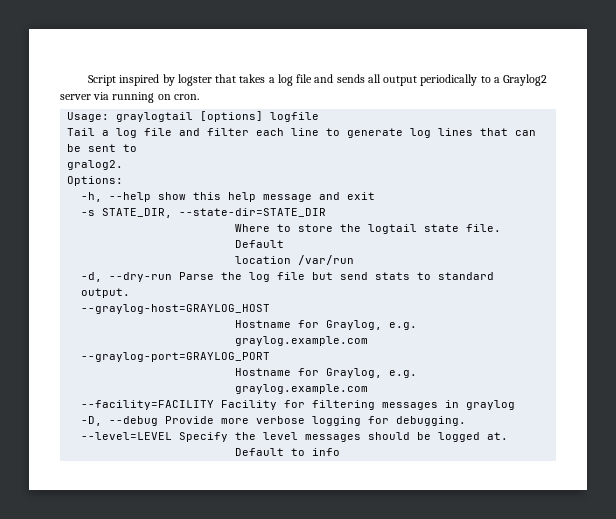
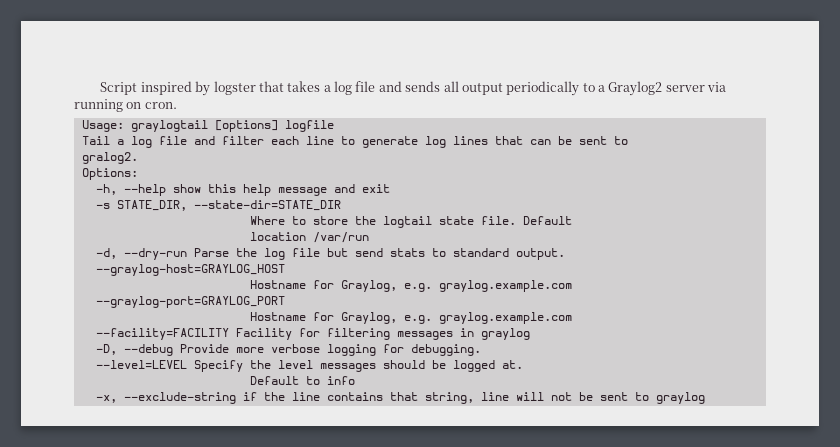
(341, 452) none -> [95,392,705,404] // -x, --exclude-string if the line contains that string, line will not be sent to graylog

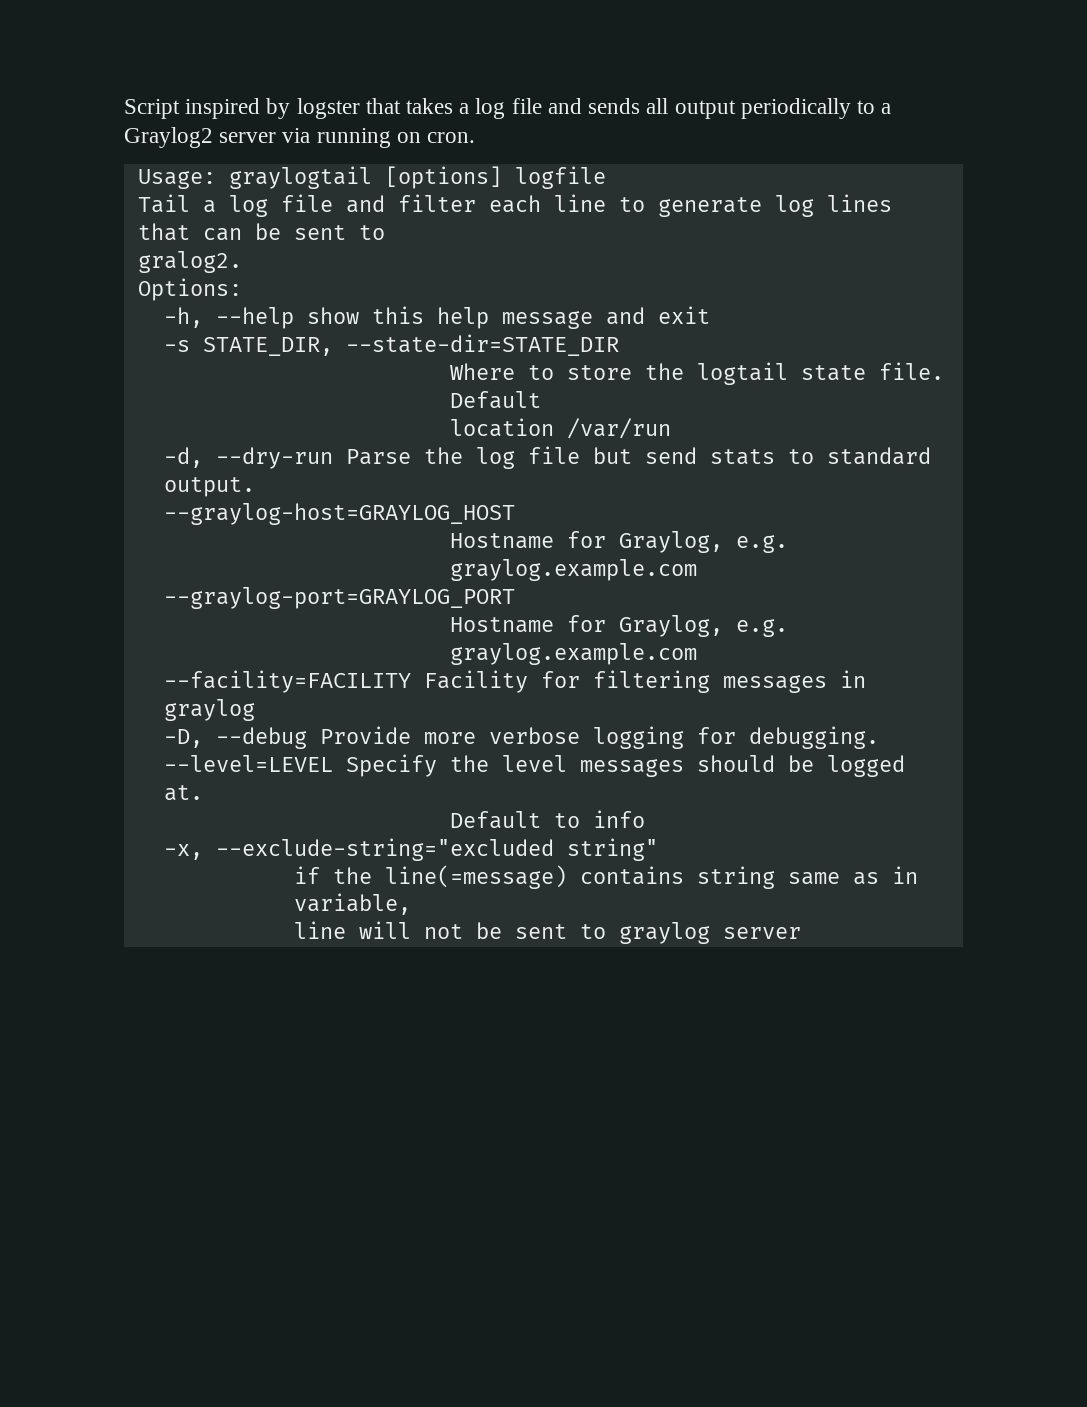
[123,392,474,404] --exclude-string if the line contains that string, -> [215,838,658,861] [293,865,918,889] [293,893,411,915] --exclude-string="excluded string" // if the line(=message) contains string same as in variable, //
(705, 398) none -> [722,927,801,939] server

